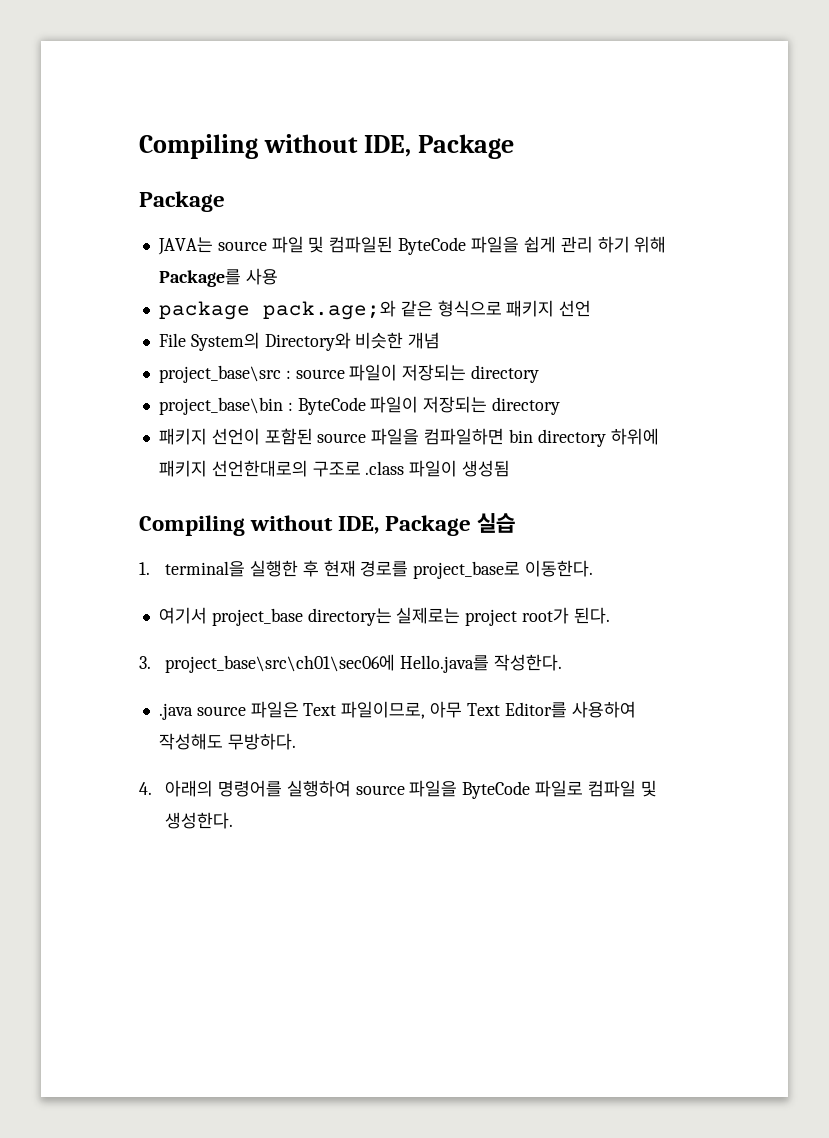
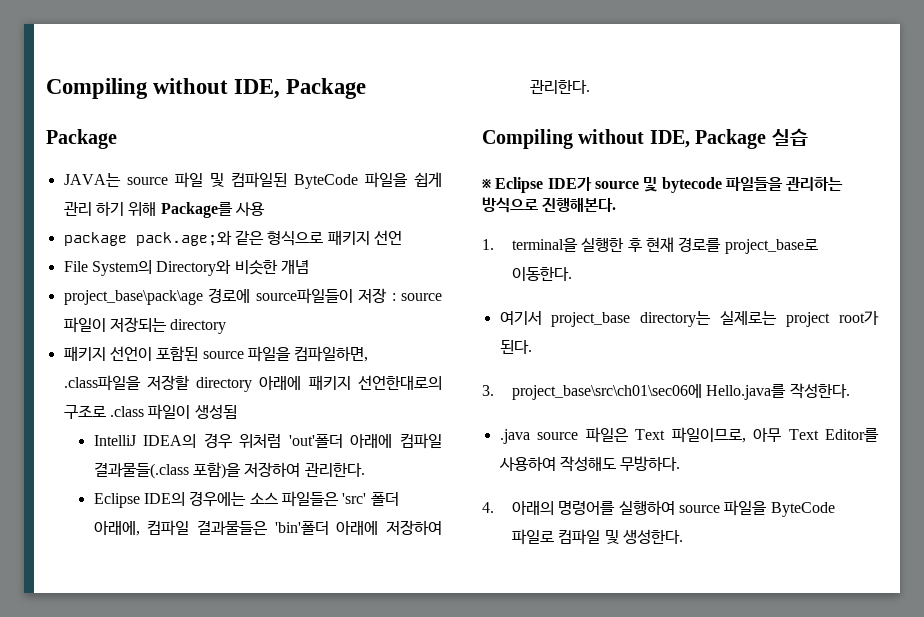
[158,365,281,383] project_base\src -> [63,288,388,305] project_base\pack\age 경로에 source파일들이 저장
[158,396,561,415] // project_base\bin : ByteCode 파일이 저장되는 directory -> (227, 326) none
[424,428,659,447] 컴파일하면 bin directory 하위에 -> [294,346,369,362] [63,375,302,392] 컴파일하면, .class파일을 저장할 directory 아래에
(511, 468) none -> [93,433,442,449] [93,462,365,479] [93,491,399,508] [93,520,442,536] [529,79,590,94] // IntelliJ IDEA의 경우 위처럼 'out'폴더 아래에 컴파일 결과물들(.class 포함)을 저장하여 관리한다. // Eclipse IDE의 경우에는 소스 파일들은 'src' 폴더 아래에, 컴파일 결과물들은 'bin'폴더 아래에 저장하여 관리한다.
(516, 523) none -> [482,177,844,193] [482,197,617,213] // ※ Eclipse IDE가 source 및 bytecode 파일들을 관리하는 방식으로 진행해본다.

